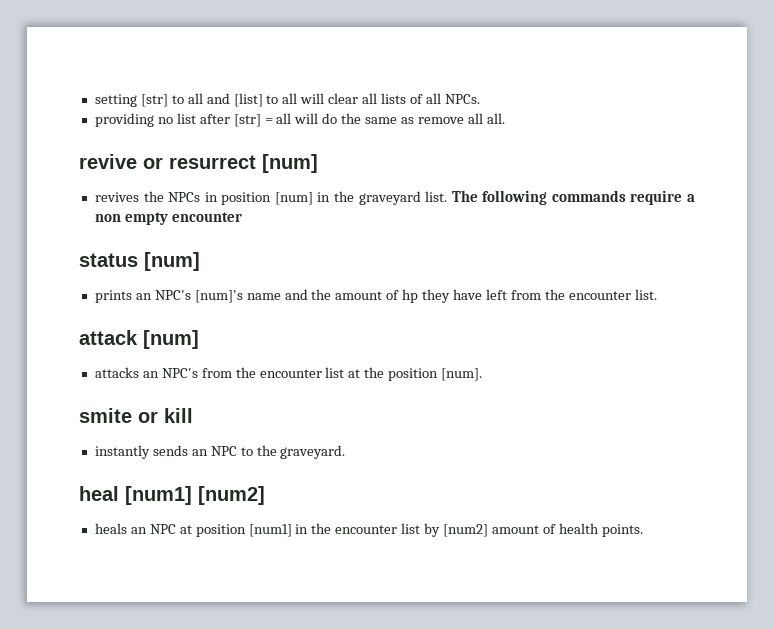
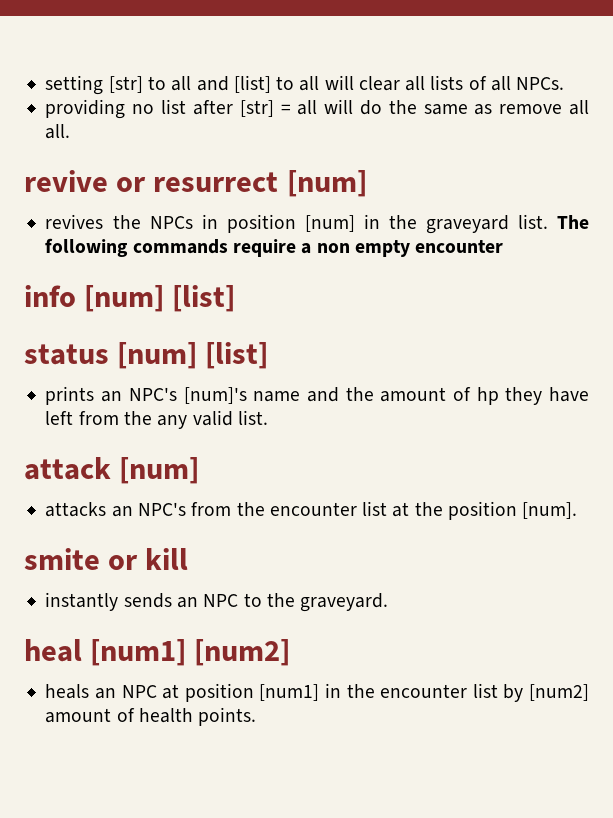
(242, 217) none -> [24,285,236,312] // info [num] [list]
(200, 261) none -> [205,342,269,369] [list]
[568,291,631,300] encounter -> [157,410,233,429] any valid

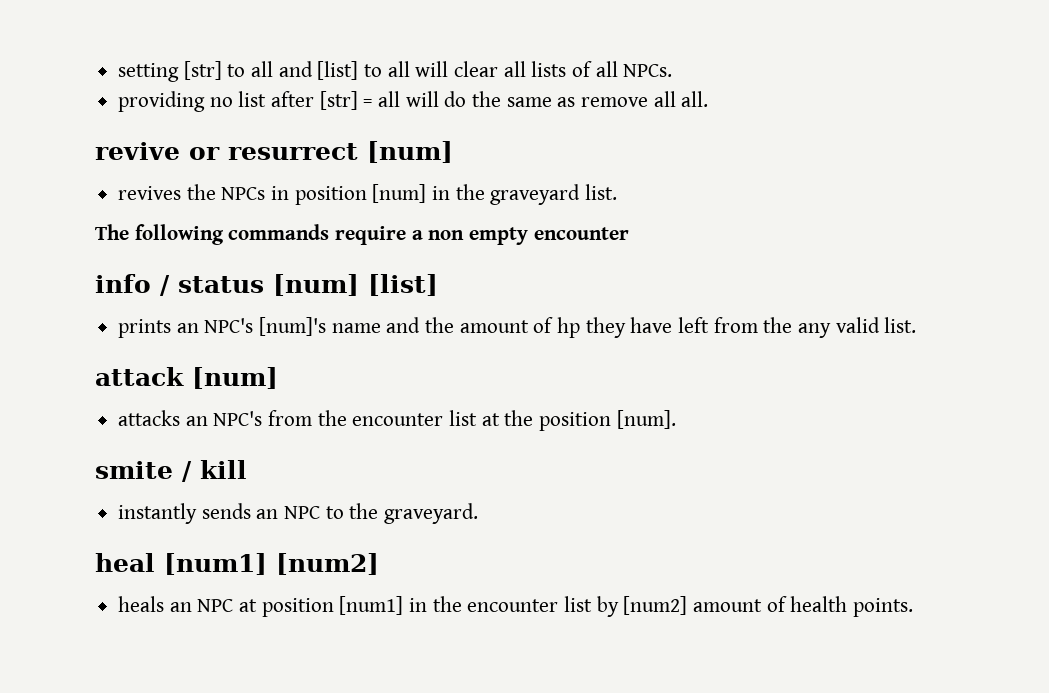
(548, 221) none -> (618, 192) //
[84,285,236,312] [num] [list] // -> [160,275,170,296] /
[108,555,139,570] or -> [182,461,192,482] /

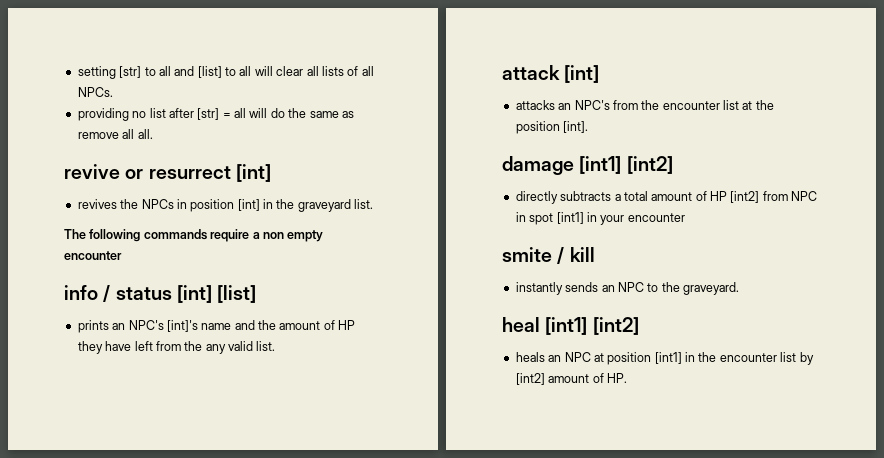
[367,141,453,163] [num] -> [235,164,271,182] [int]
[372,184,427,203] [num] -> [237,199,260,211] [int]
[273,274,359,296] [num] -> [176,285,212,303] [int]
[259,317,327,336] [num]'s -> [166,320,198,332] [int]'s
[557,317,581,338] hp -> [338,320,356,330] HP
[192,367,278,389] [num] -> [564,65,600,83] [int]
[616,410,676,429] [num]. -> [563,121,589,133] [502,156,673,175] [515,191,818,204] [515,212,685,225] [int]. // damage [int1] [int2] // directly subtracts a total amount of HP [int2] from NPC in spot [int1] in your encounter
[164,553,379,575] [num1] [num2] -> [545,317,639,335] [int1] [int2]
[339,596,404,615] [num1] -> [654,352,682,364] [int1]
[623,596,914,617] [num2] amount of health points. -> [515,373,627,385] [int2] amount of HP.

